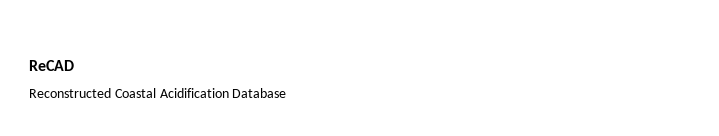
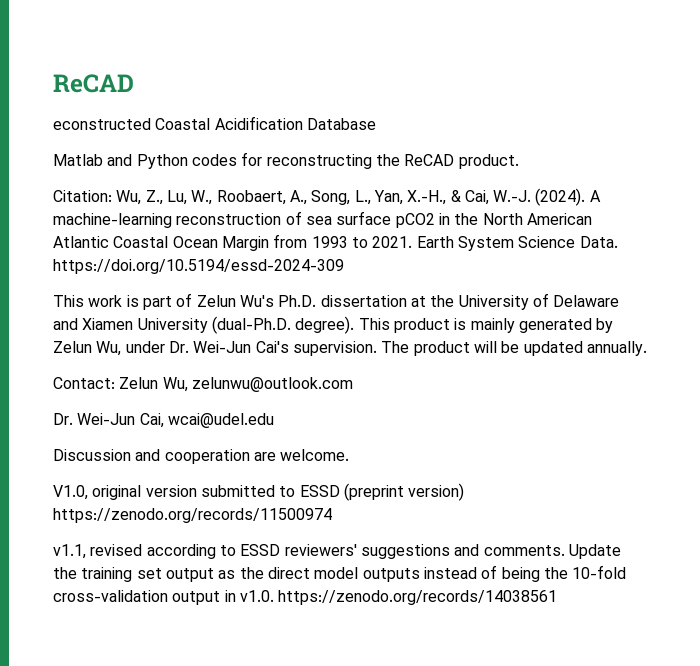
[29,88,111,98] Reconstructed -> [53,118,151,130] econstructed
(287, 93) none -> [53,152,519,169] [53,188,601,206] [53,211,592,228] [53,234,618,251] [53,259,344,274] [53,293,620,310] [53,316,614,334] [53,341,647,356] [53,377,353,392] [53,413,274,428] [53,449,350,464] [53,483,465,501] [53,508,332,523] [53,544,621,559] [53,565,627,582] [53,590,558,605] // Matlab and Python codes for reconstructing the ReCAD product. // Citation: Wu, Z., Lu, W., Roobaert, A., Song, L., Yan, X.-H., & Cai, W.-J. (2024). A machine-learning reconstruction of sea surface pCO2 in the North American Atlantic Coastal Ocean Margin from 1993 to 2021. Earth System Science Data. https://doi.org/10.5194/essd-2024-309 // This work is part of Zelun Wu's Ph.D. dissertation at the University of Delaware and Xiamen University (dual-Ph.D. degree). This product is mainly generated by Zelun Wu, under Dr. Wei-Jun Cai's supervision. The product will be updated annually. // Contact: Zelun Wu, zelunwu@outlook.com // Dr. Wei-Jun Cai, wcai@udel.edu // Discussion and cooperation are welcome. // V1.0, original version submitted to ESSD (preprint version) https://zenodo.org/records/11500974 // v1.1, revised according to ESSD reviewers' suggestions and comments. Update the training set output as the direct model outputs instead of being the 10-fold cross-validation output in v1.0. https://zenodo.org/records/14038561

